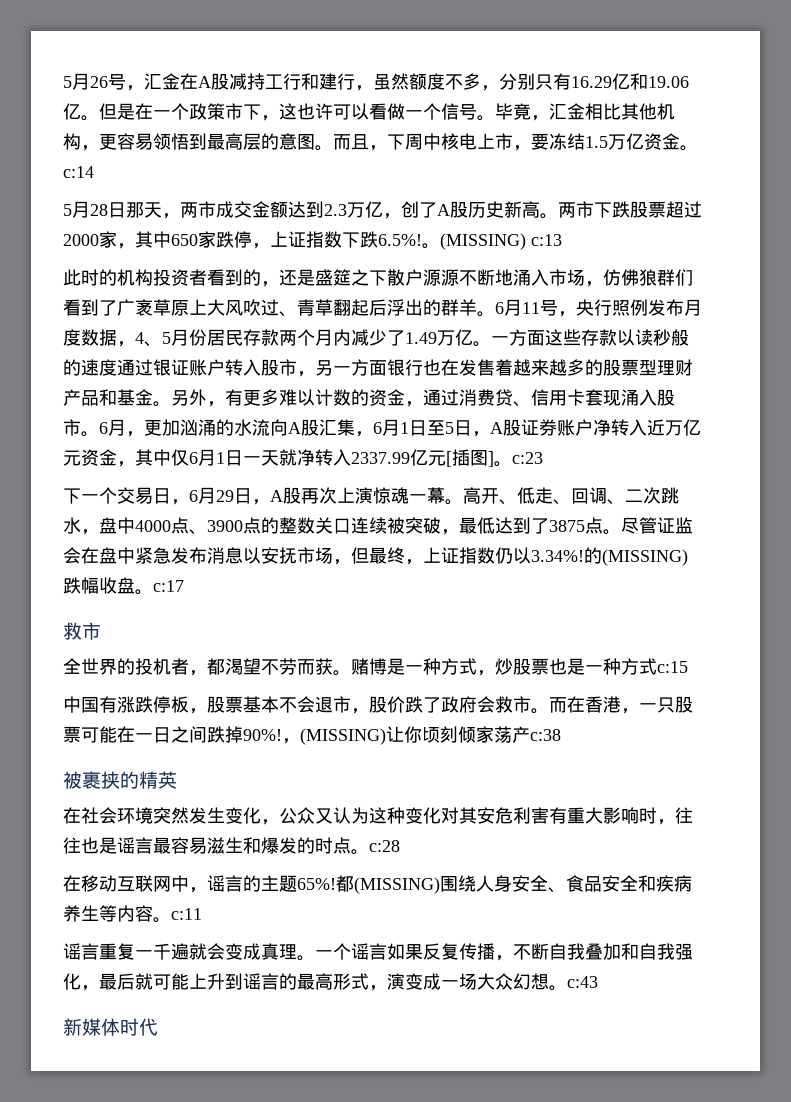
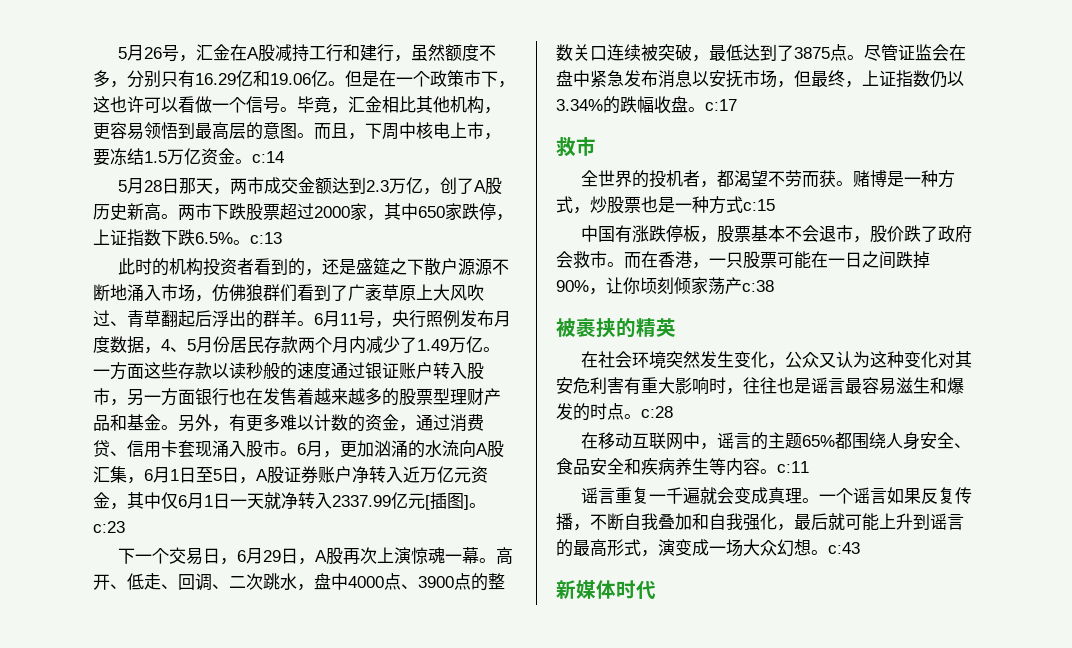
[378,233,526,250] 6.5%!。(MISSING) -> [195,232,250,245] 6.5%。
[531,547,688,566] 3.34%!的(MISSING) -> [556,96,620,114] 3.34%的
[243,728,386,745] 90%!，(MISSING) -> [556,280,606,295] 90%，
[297,875,440,894] 65%!都(MISSING) -> [801,432,852,449] 65%都

